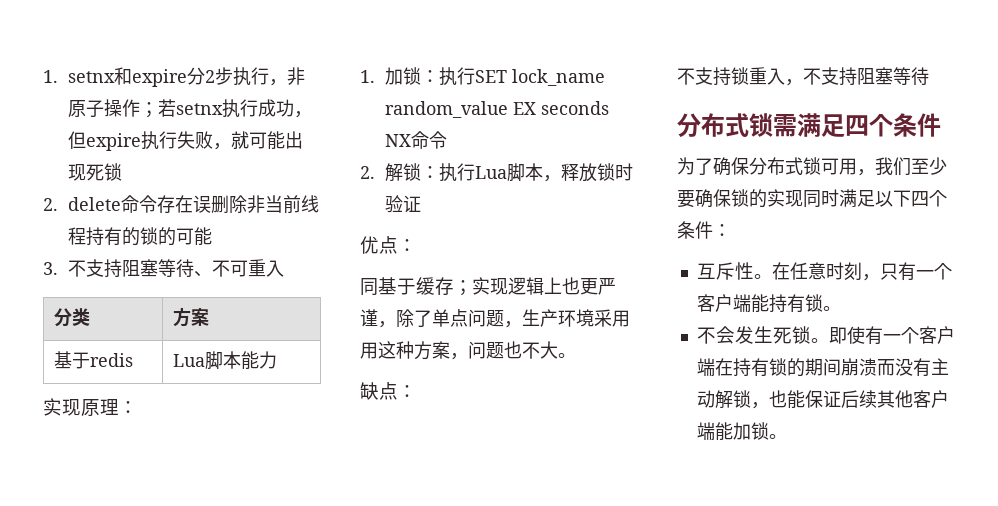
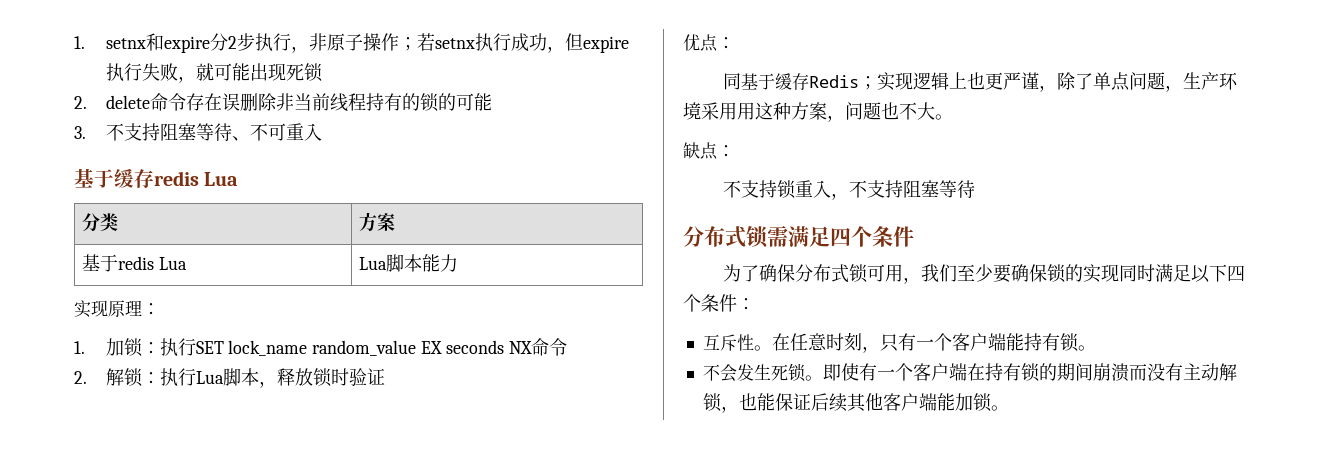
(285, 268) none -> [74,168,239,188] // 基于缓存redis Lua
(134, 360) none -> [158,257,187,270] Lua
(454, 286) none -> [808,75,859,88] Redis

